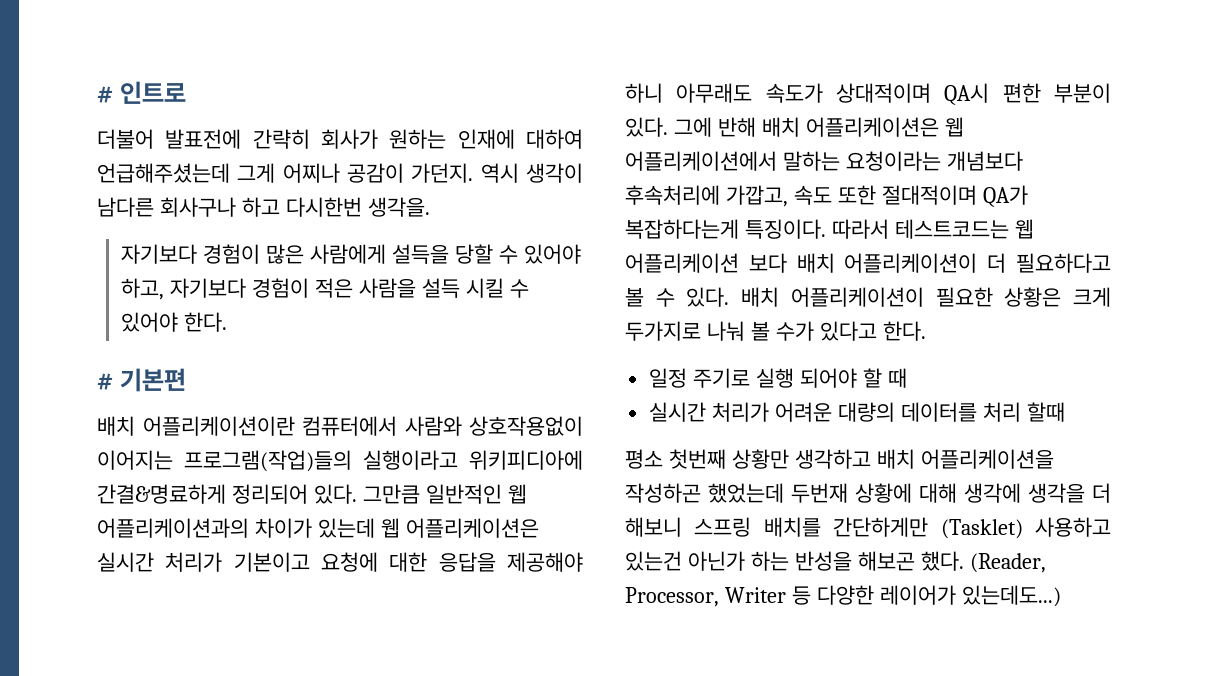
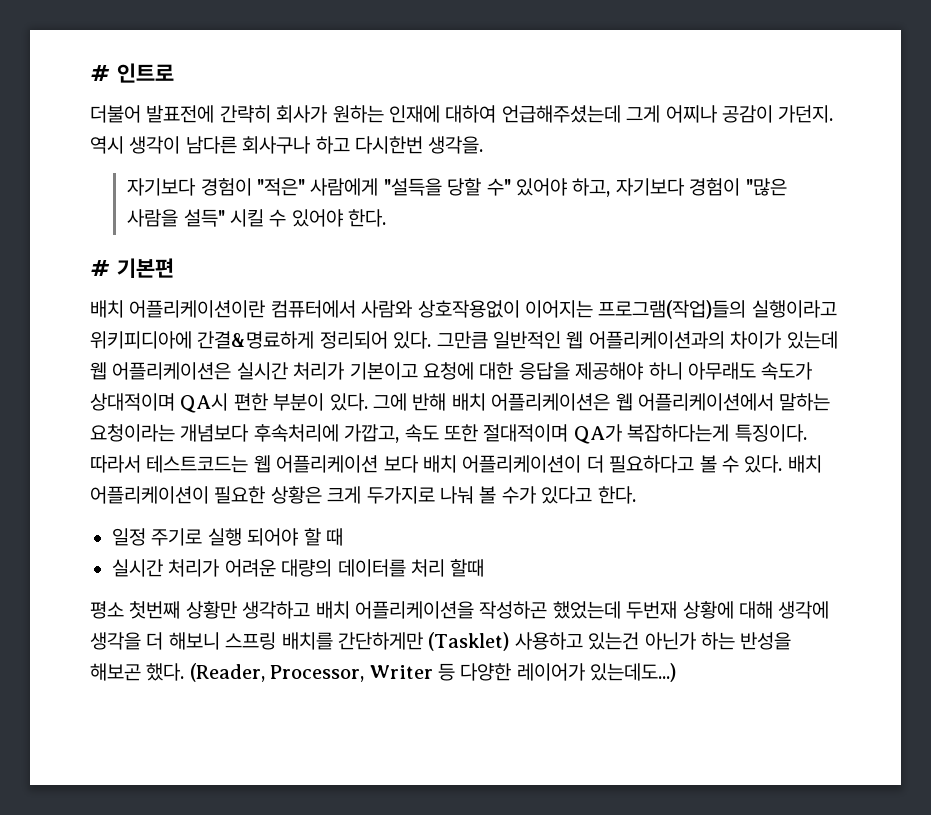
[266,244,518,264] 많은 사람에게 설득을 당할 수 -> [257,178,511,196] "적은" 사람에게 "설득을 당할 수"
[315,278,461,298] 적은 사람을 설득 -> [745,178,787,196] [127,209,225,227] "많은 사람을 설득"

